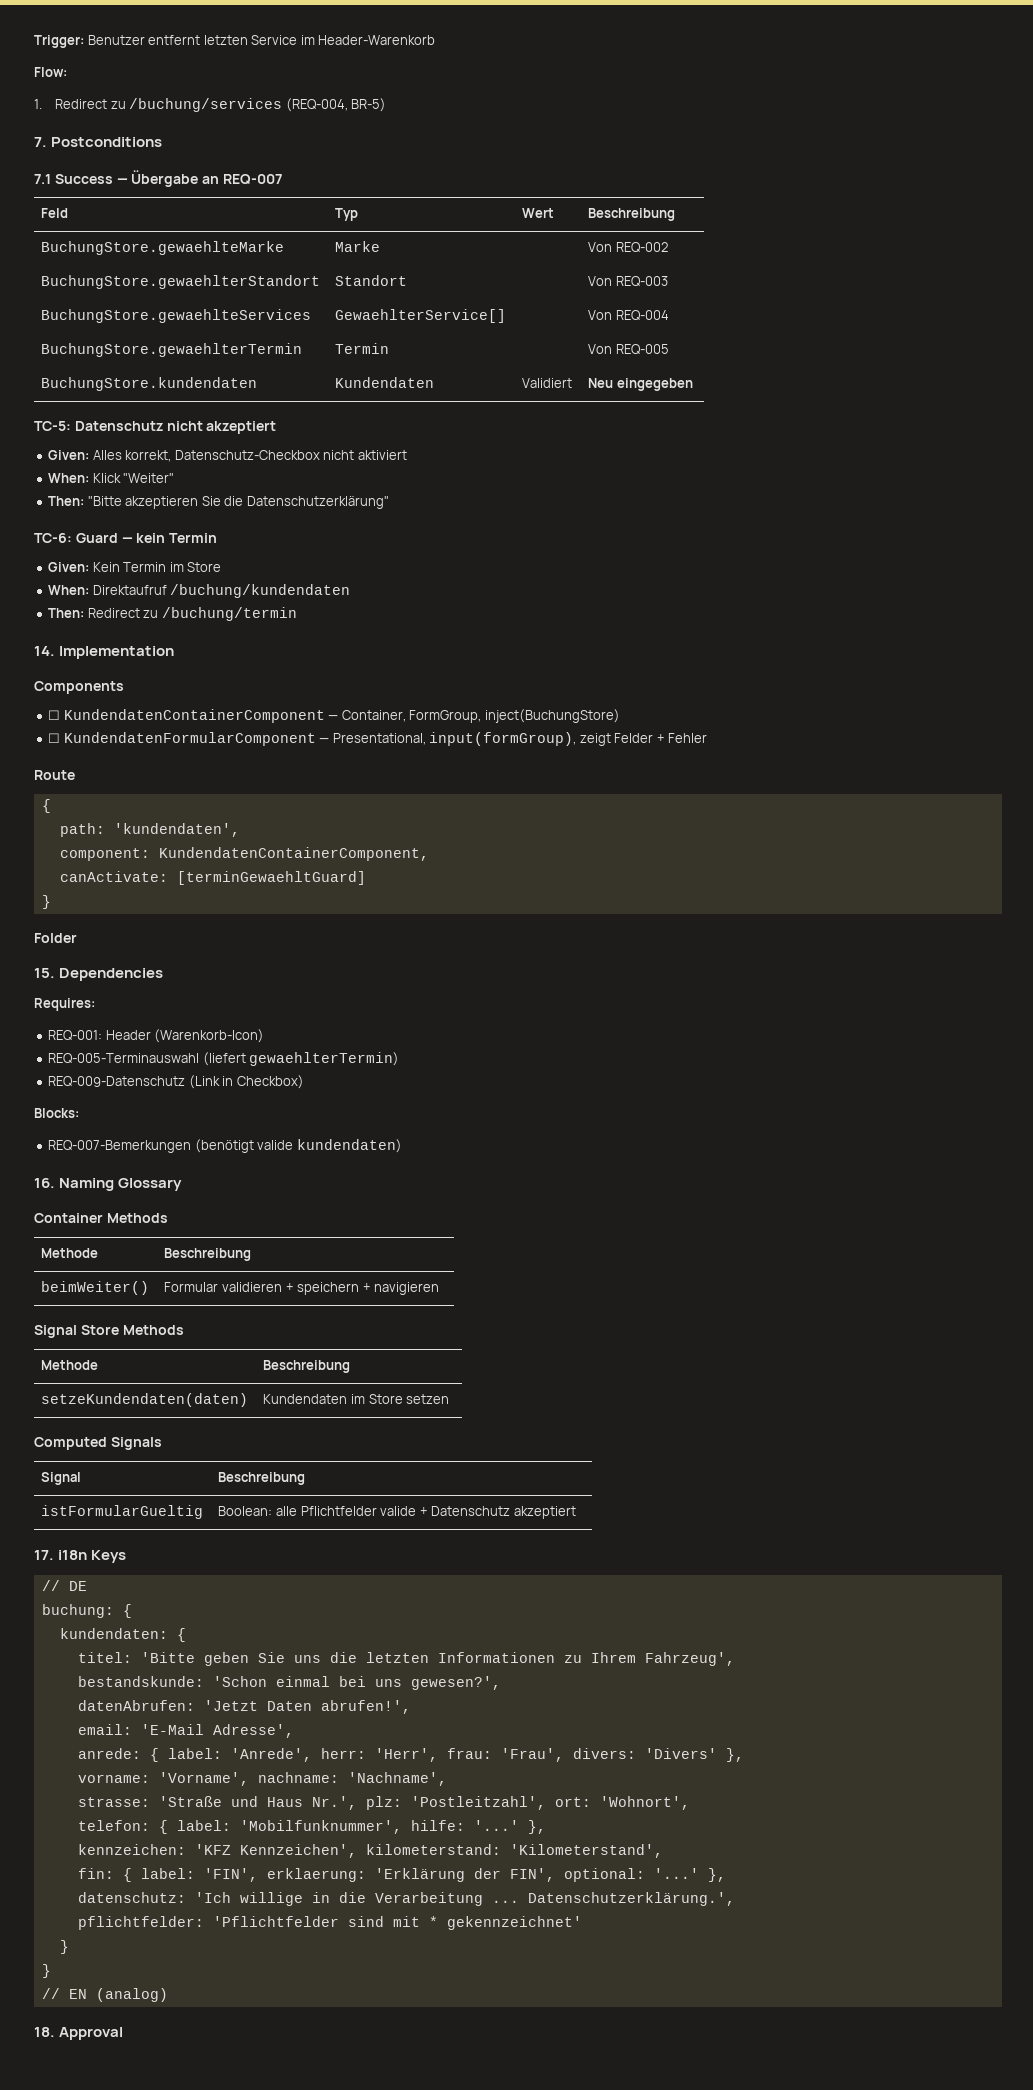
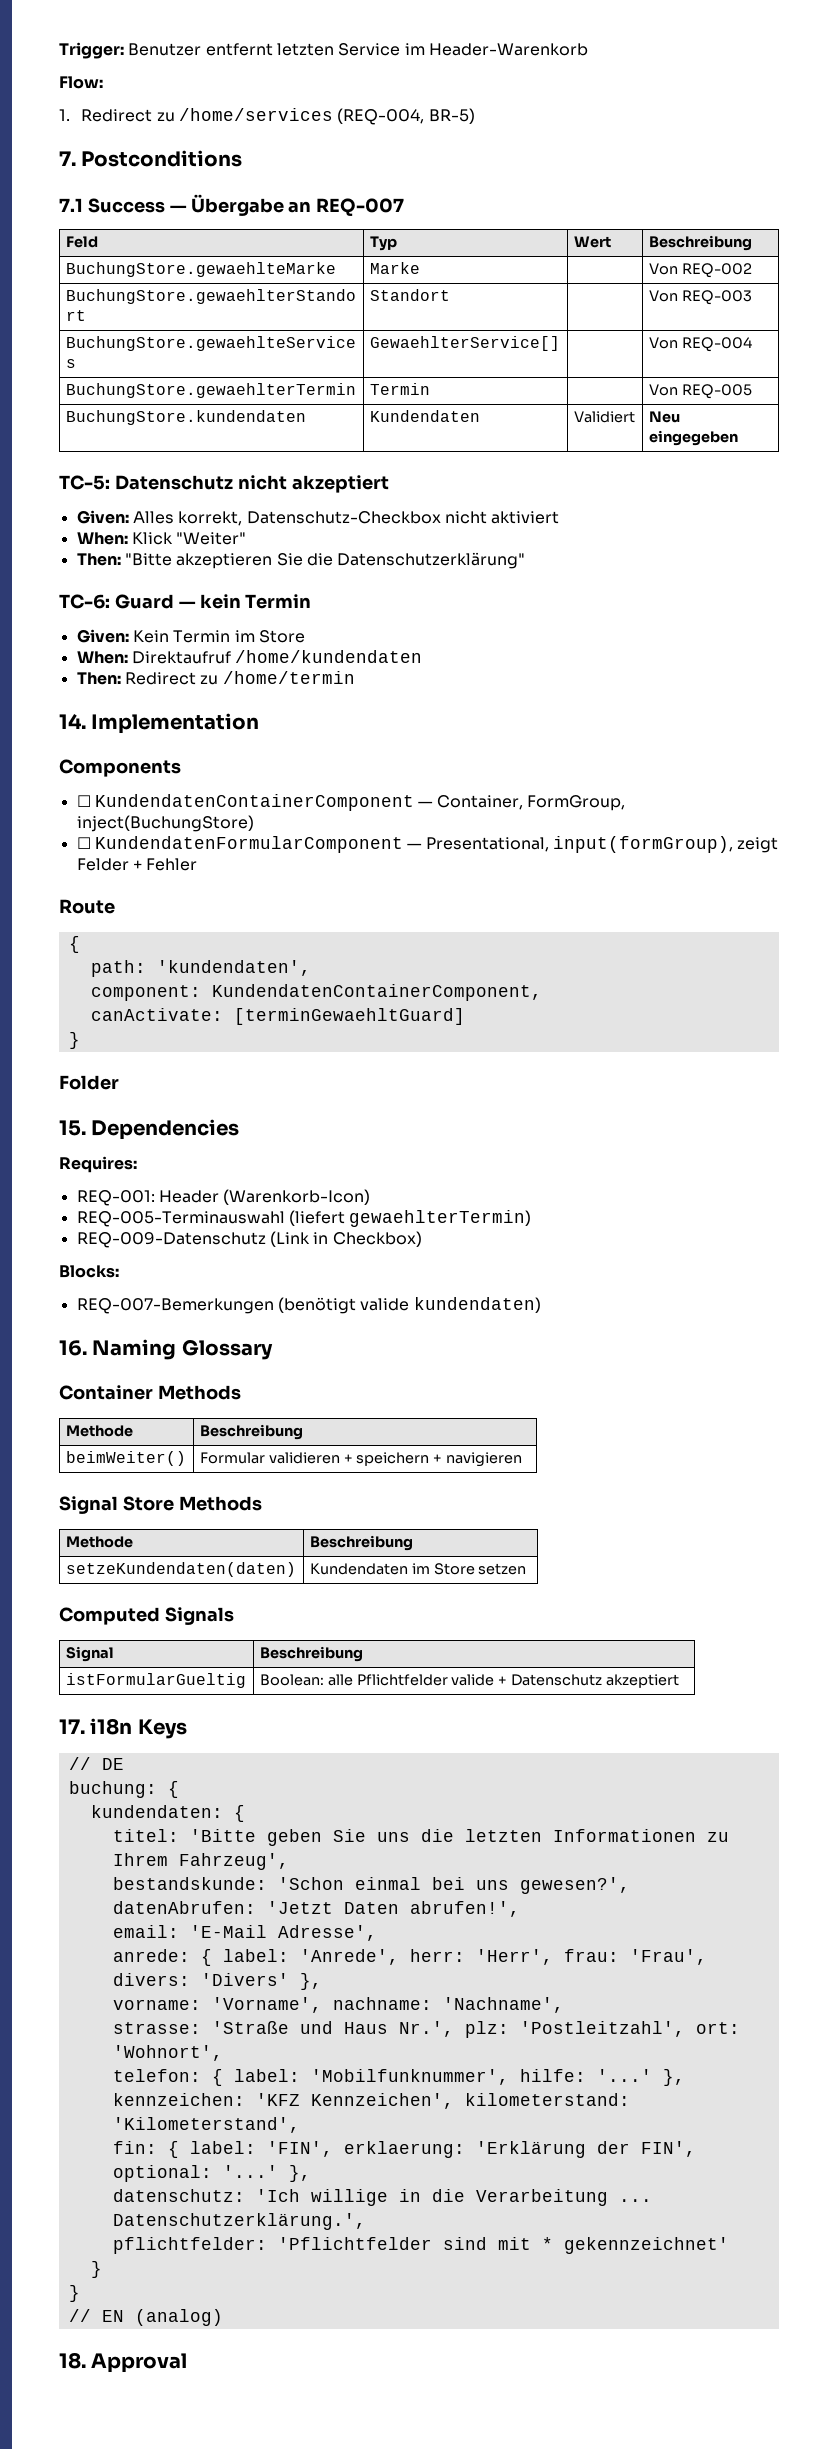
[129,98,283,112] /buchung/services -> [178,108,333,121] /home/services
[170,584,351,598] /buchung/kundendaten -> [235,650,423,663] /home/kundendaten
[161,607,297,621] /buchung/termin -> [222,671,355,684] /home/termin

